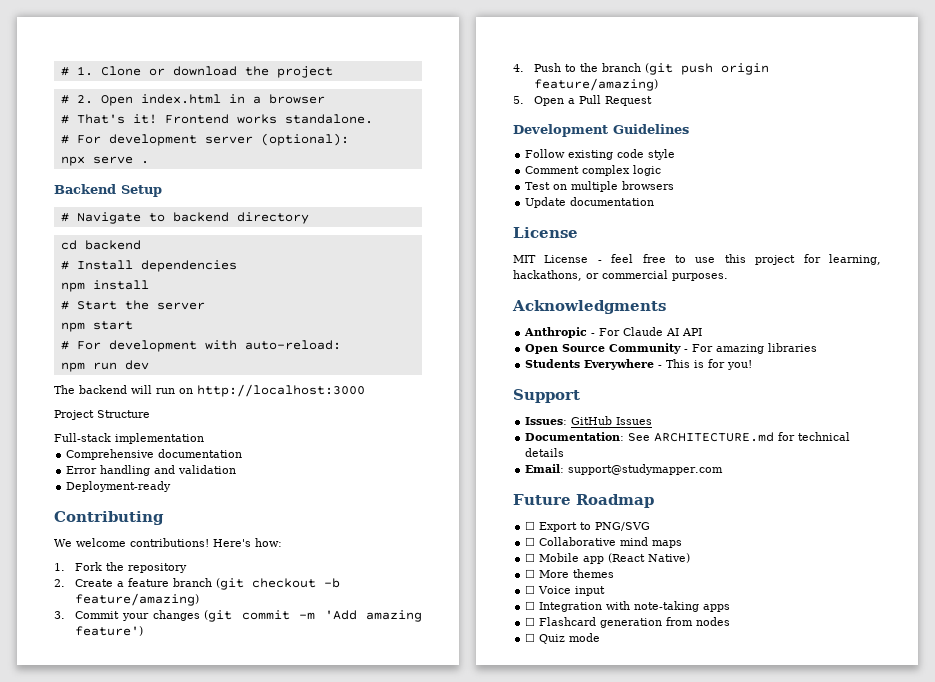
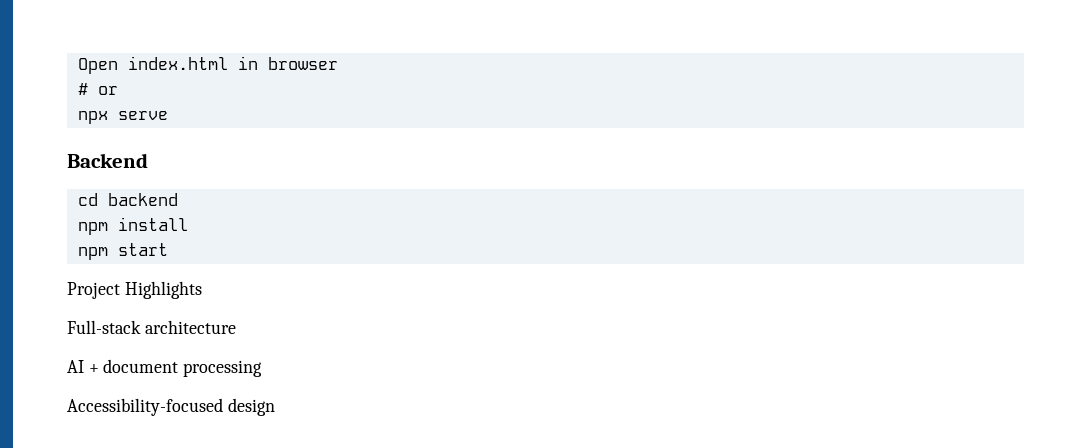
[60,66,333,78] [60,95,93,104] # 1. Clone or download the project // # 2. -> (77, 66) none
[252,96,261,104] a -> (258, 63) none
[76,114,373,124] [60,133,349,146] That's it! Frontend works standalone. // # For development server (optional): -> [97,86,118,95] or
[140,161,149,164] . -> (168, 115) none
[121,185,162,197] [60,212,309,224] Setup // # Navigate to backend directory -> (148, 160) none
[60,260,237,272] // # Install dependencies -> (178, 199) none
[60,300,205,310] [60,321,133,332] [60,340,341,352] [60,360,149,372] [54,384,365,397] # Start the server // npm start // # For development with auto-reload: // npm run dev // The backend will run on http://localhost:3000 -> [77,243,168,260] npm start
[97,410,150,418] Structure -> [124,281,202,299] Highlights
[115,433,204,444] [66,449,243,460] [66,465,237,476] [66,481,172,492] [54,511,164,525] [54,538,282,547] [54,562,188,573] [54,578,341,590] [75,593,200,606] [54,610,422,622] [75,626,144,636] [513,63,770,75] [534,78,659,91] [513,95,653,106] [513,124,689,137] [525,149,676,160] [525,165,662,176] [525,181,675,192] [525,197,655,208] [513,227,578,238] [513,254,881,265] [513,270,728,281] [512,300,666,314] [524,327,703,338] [525,343,818,354] [525,359,753,370] [513,389,580,403] [525,416,653,425] [525,432,851,442] [525,448,565,457] [525,464,724,475] [513,494,654,508] [525,521,651,532] [525,537,683,548] [525,553,691,564] [525,569,615,578] [525,585,606,596] [525,601,731,612] [525,617,731,628] [525,633,601,644] implementation // Comprehensive documentation // Error handling and validation // Deployment-ready // Contributing // We welcome contributions! Here's how: // 1. Fork the repository // 2. Create a feature branch (git checkout -b feature/amazing) // 3. Commit your changes (git commit -m 'Add amazing feature') // 4. Push to the branch (git push origin feature/amazing) // 5. Open a Pull Request // Development Guidelines // Follow existing code style // Comment complex logic // Test on multiple browsers // Update documentation // License // MIT License - feel free to use this project for learning, hackathons, or commercial purposes. // Acknowledgments // Anthropic - For Claude AI API // Open Source Community - For amazing libraries // Students Everywhere - This is for you! // Support // Issues: GitHub Issues // Documentation: See ARCHITECTURE.md for technical details // Email: support@studymapper.com // Future Roadmap // ☐ Export to PNG/SVG // ☐ Collaborative mind maps // ☐ Mobile app (React Native) // ☐ More themes // ☐ Voice input // ☐ Integration with note-taking apps // ☐ Flashcard generation from nodes // ☐ Quiz mode -> [144,320,236,334] [67,359,263,377] [67,398,275,416] architecture // AI + document processing // Accessibility-focused design

